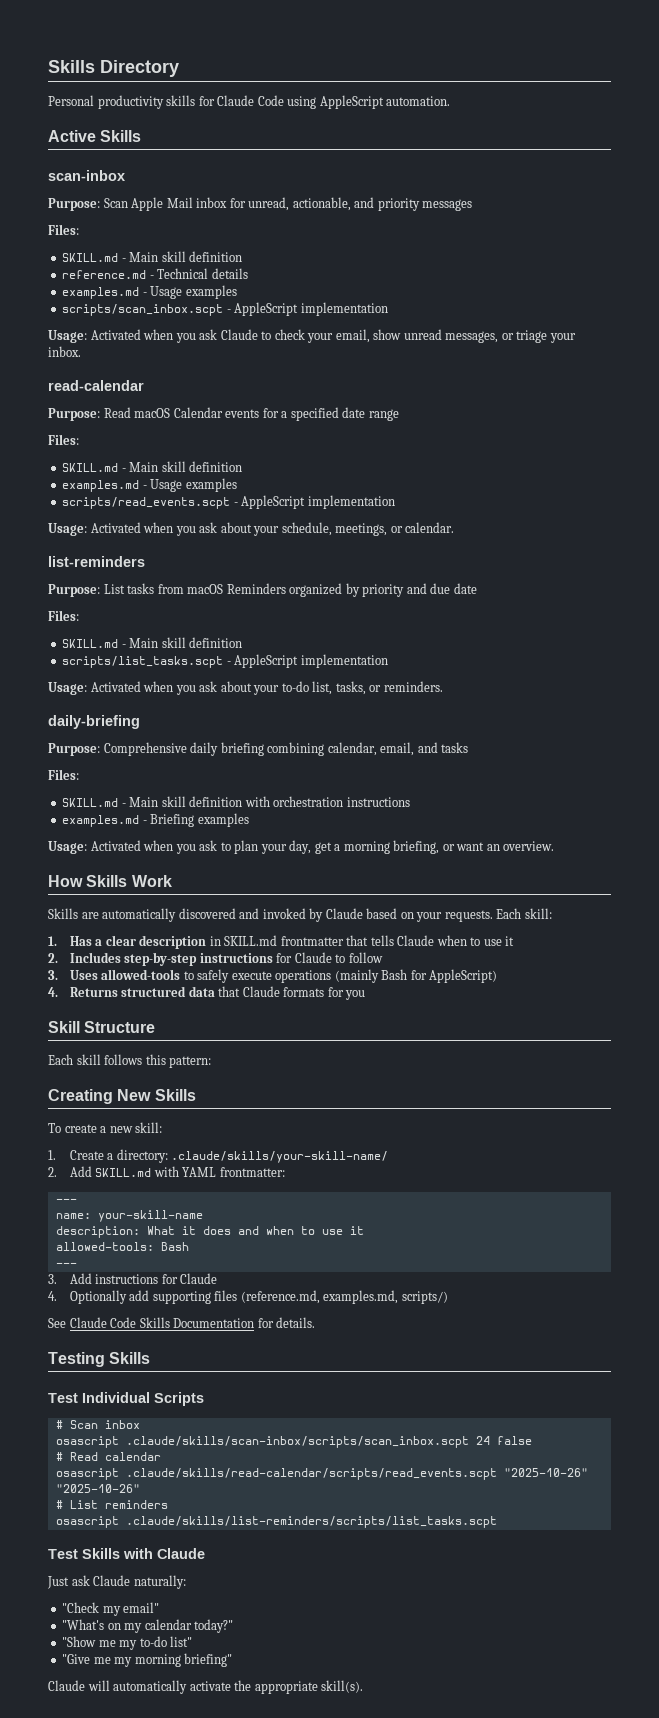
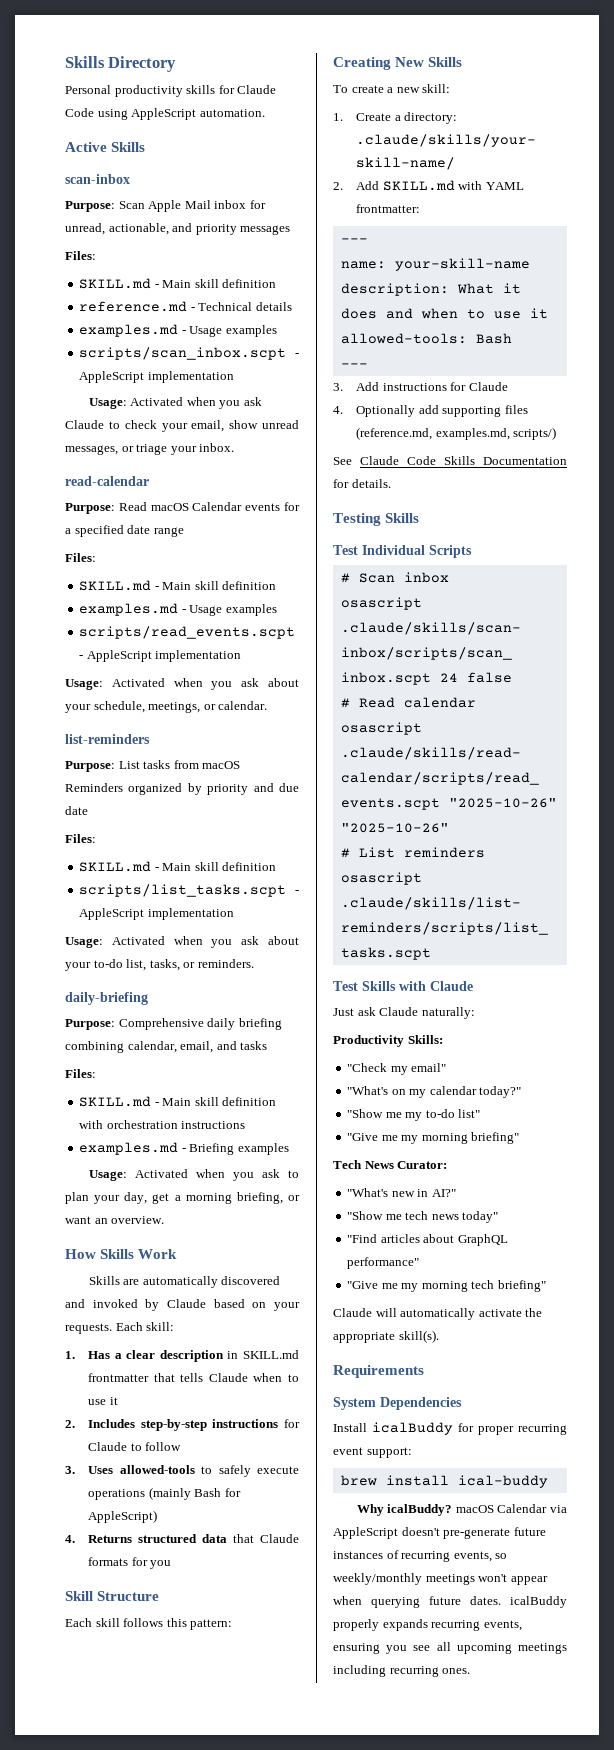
(186, 1582) none -> [333,1035,443,1047] // Productivity Skills:
(233, 1660) none -> [333,1160,448,1169] [347,1188,456,1197] [347,1211,499,1223] [347,1234,508,1246] [347,1257,420,1269] [347,1280,546,1292] // Tech News Curator: // "What's new in AI?" // "Show me tech news today" // "Find articles about GraphQL performance" // "Give me my morning tech briefing"
(364, 1686) none -> [333,1365,424,1378] [333,1397,462,1410] [333,1422,567,1435] [333,1447,412,1458] [340,1475,548,1488] [356,1504,567,1516] [333,1527,546,1539] [333,1550,508,1562] [333,1573,548,1585] [333,1596,567,1608] [333,1619,522,1631] [333,1642,567,1654] [333,1665,471,1677] // Requirements // System Dependencies // Install icalBuddy for proper recurring event support: // brew install ical-buddy // Why icalBuddy? macOS Calendar via AppleScript doesn't pre-generate future instances of recurring events, so weekly/monthly meetings won't appear when querying future dates. icalBuddy properly expands recurring events, ensuring you see all upcoming meetings including recurring ones.

